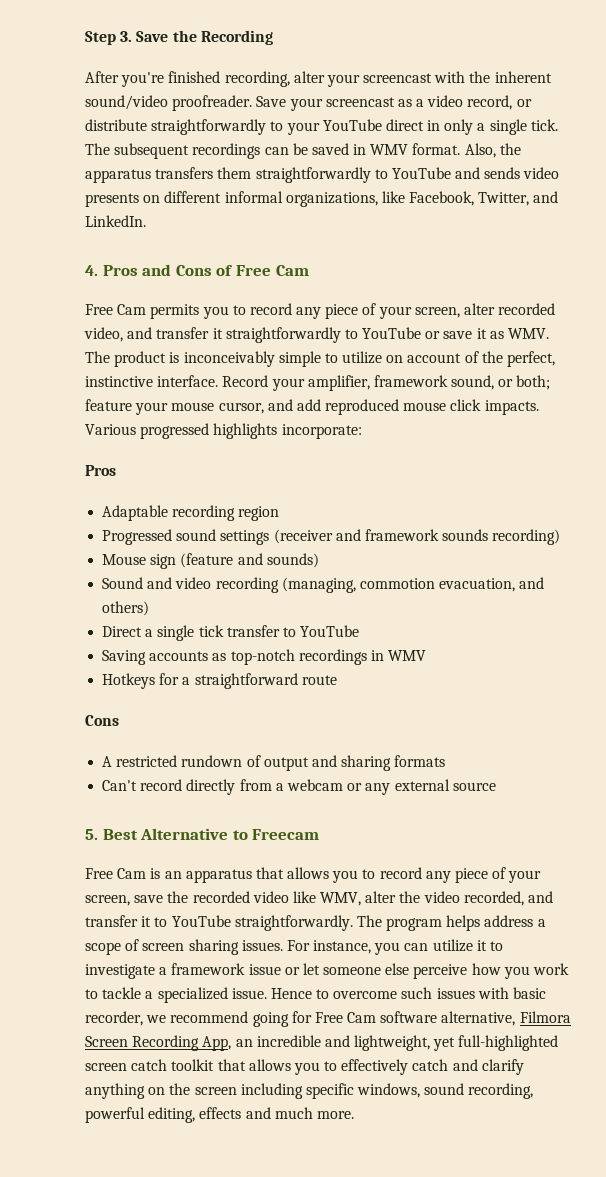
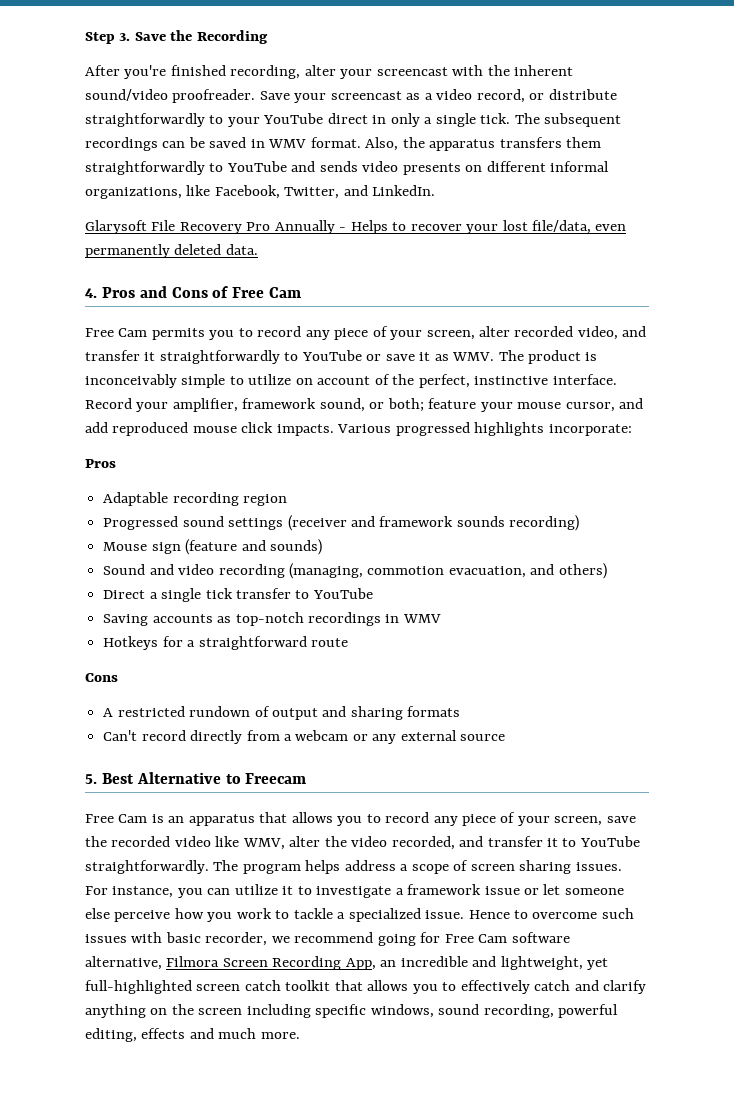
(146, 221) none -> [85,220,627,234] [85,244,258,258] // Glarysoft File Recovery Pro Annually - Helps to recover your lost file/data, even permanently deleted data.

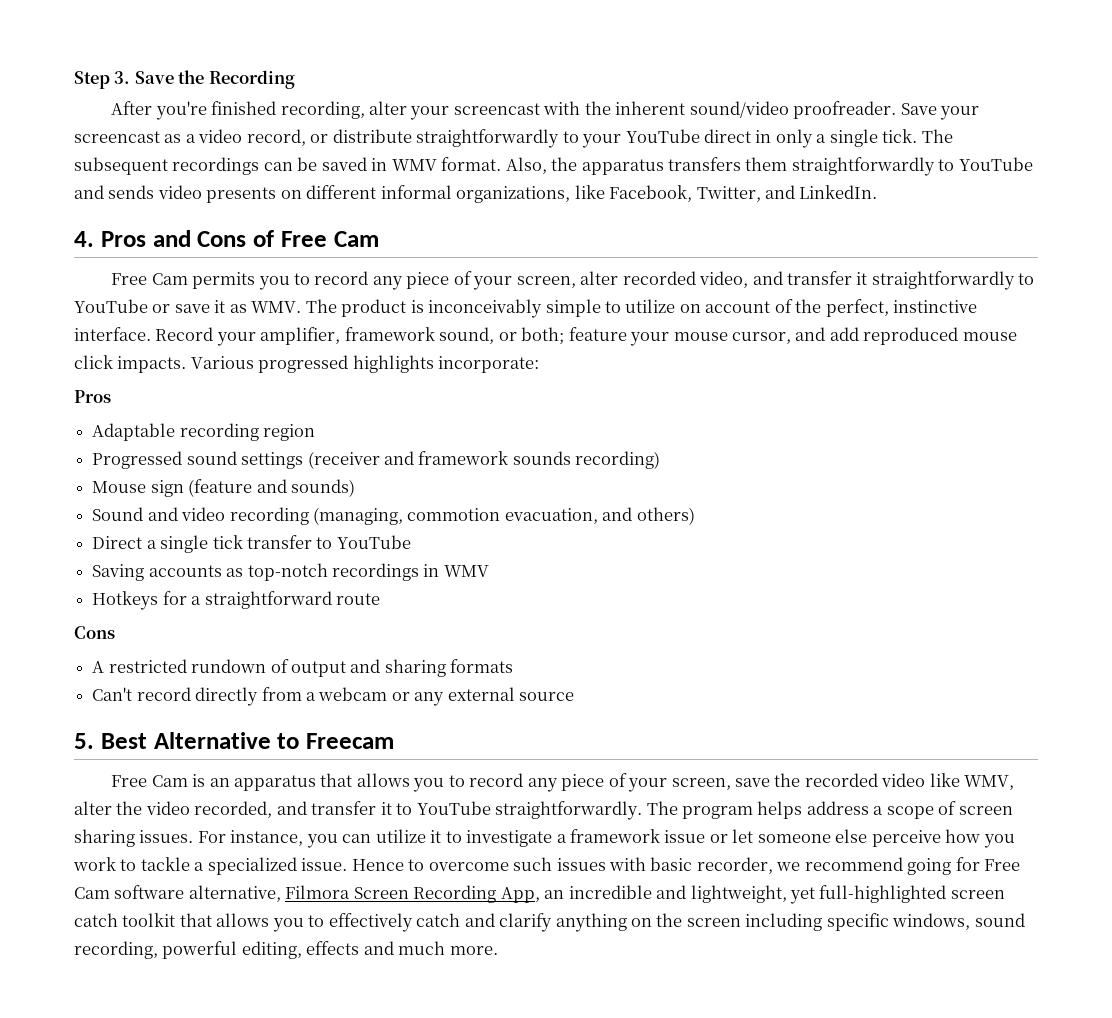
[85,220,627,234] [85,244,258,258] // Glarysoft File Recovery Pro Annually - Helps to recover your lost file/data, even permanently deleted data. -> (878, 192) none

